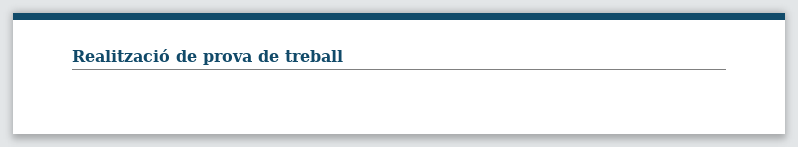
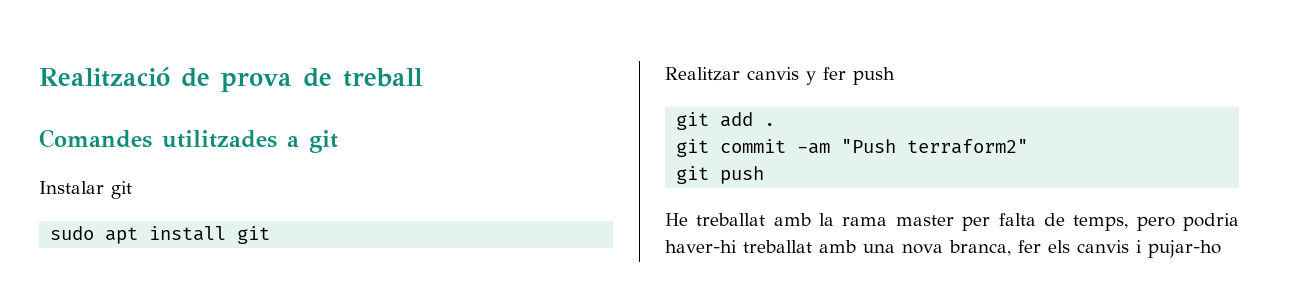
(343, 56) none -> [39,129,338,153] [39,181,132,199] [50,226,271,244] [665,67,895,85] [676,112,776,130] [676,139,1029,157] [676,166,765,184] [665,213,1239,231] [665,240,1221,258] // Comandes utilitzades a git // Instalar git // sudo apt install git // Realitzar canvis y fer push // git add . // git commit -am "Push terraform2" // git push // He treballat amb la rama master per falta de temps, pero podria haver-hi treballat amb una nova branca, fer els canvis i pujar-ho

